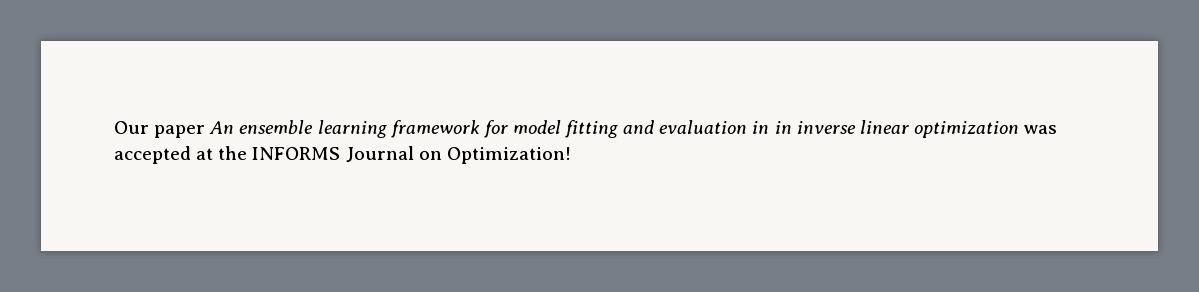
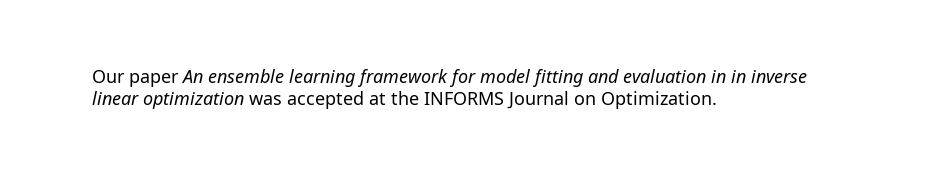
[446,147,571,164] Optimization! -> [601,91,717,109] Optimization.

